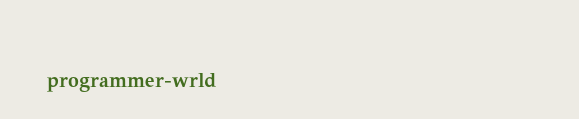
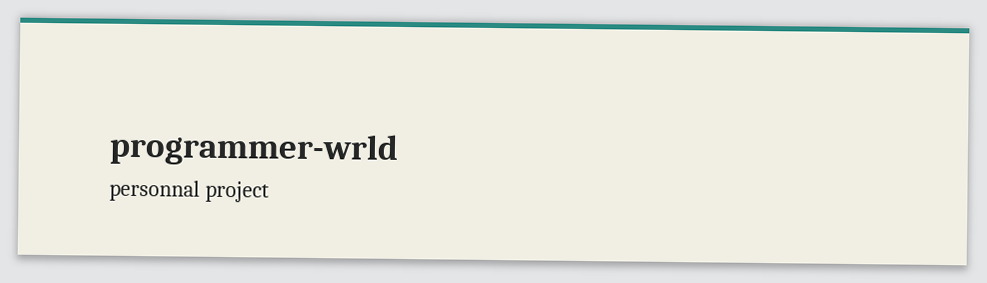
(216, 82) none -> [109,179,270,203] // personnal project

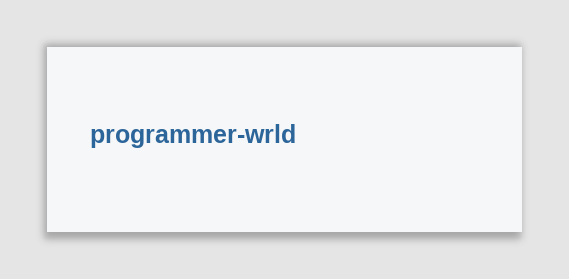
[109,179,270,203] // personnal project -> (296, 136) none

